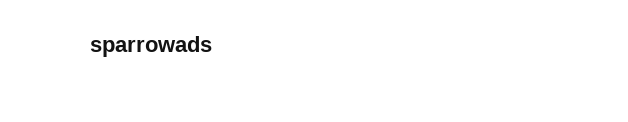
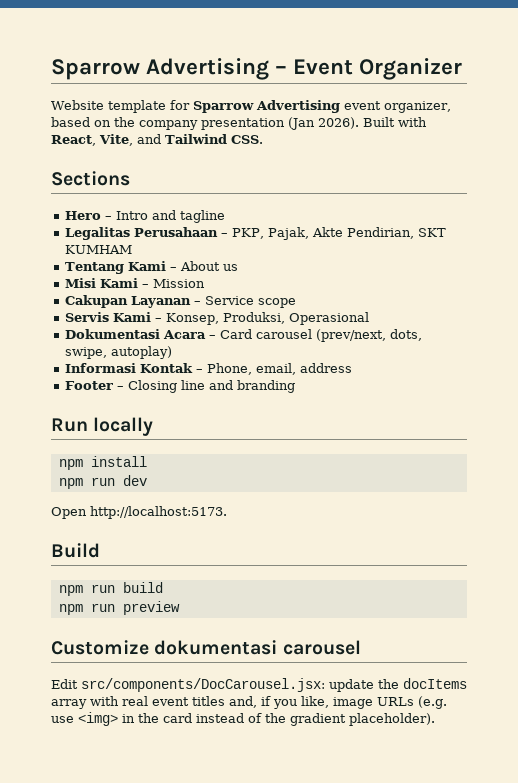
[90,36,212,57] sparrowads -> [51,58,463,80] [51,100,451,113] [51,117,427,130] [51,134,263,146] [51,171,130,186] [64,210,225,223] [64,227,446,240] [64,245,132,254] [64,261,238,274] [64,278,205,288] [64,295,296,308] [64,312,369,325] [64,329,422,342] [64,346,172,359] [64,363,352,375] [64,380,295,393] [51,417,154,436] [58,456,147,470] [58,475,147,489] [51,506,227,519] [51,543,100,558] [58,582,163,596] [58,601,180,615] [51,640,361,655] [51,678,467,692] [51,696,447,709] [51,712,435,726] Sparrow Advertising – Event Organizer // Website template for Sparrow Advertising event organizer, based on the company presentation (Jan 2026). Built with React, Vite, and Tailwind CSS. // Sections // Hero – Intro and tagline // Legalitas Perusahaan – PKP, Pajak, Akte Pendirian, SKT KUMHAM // Tentang Kami – About us // Misi Kami – Mission // Cakupan Layanan – Service scope // Servis Kami – Konsep, Produksi, Operasional // Dokumentasi Acara – Card carousel (prev/next, dots, swipe, autoplay) // Informasi Kontak – Phone, email, address // Footer – Closing line and branding // Run locally // npm install // npm run dev // Open http://localhost:5173. // Build // npm run build // npm run preview // Customize dokumentasi carousel // Edit src/components/DocCarousel.jsx: update the docItems array with real event titles and, if you like, image URLs (e.g. use <img> in the card instead of the gradient placeholder).

